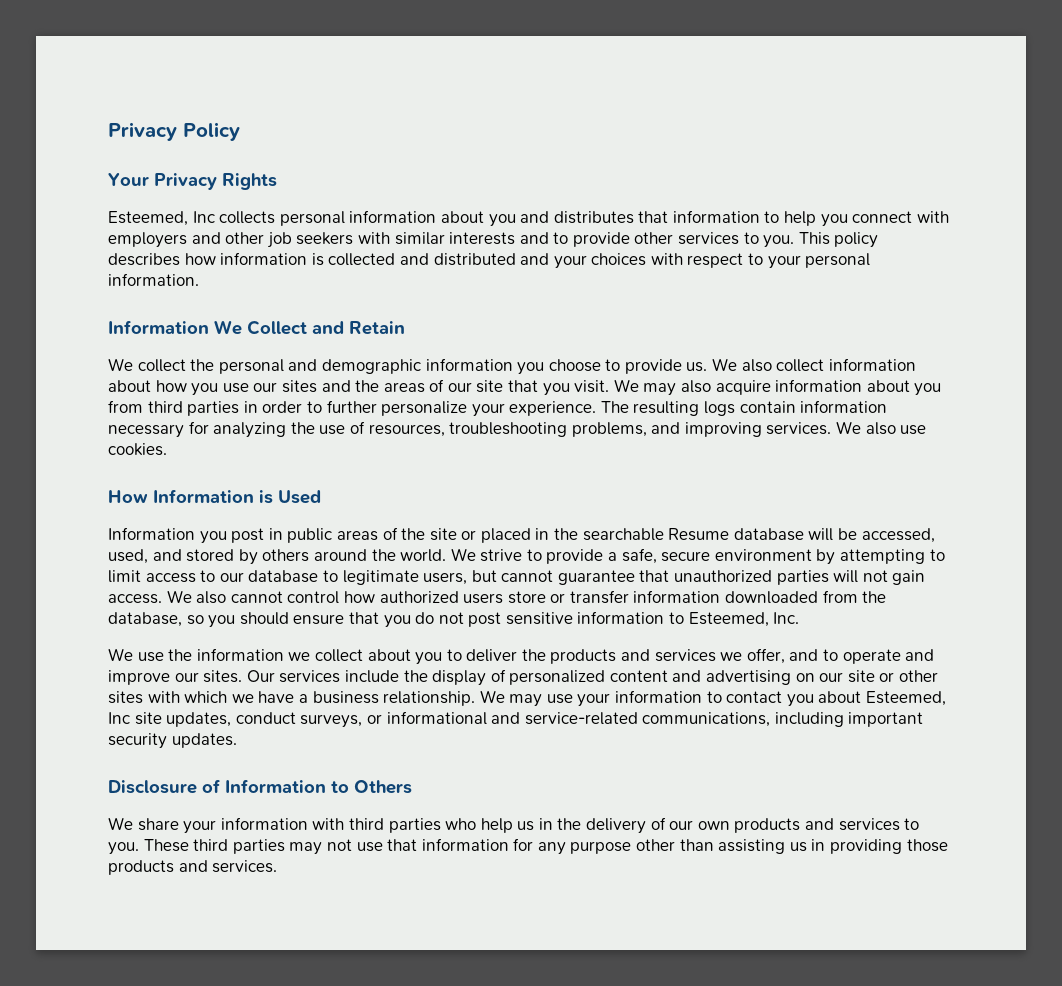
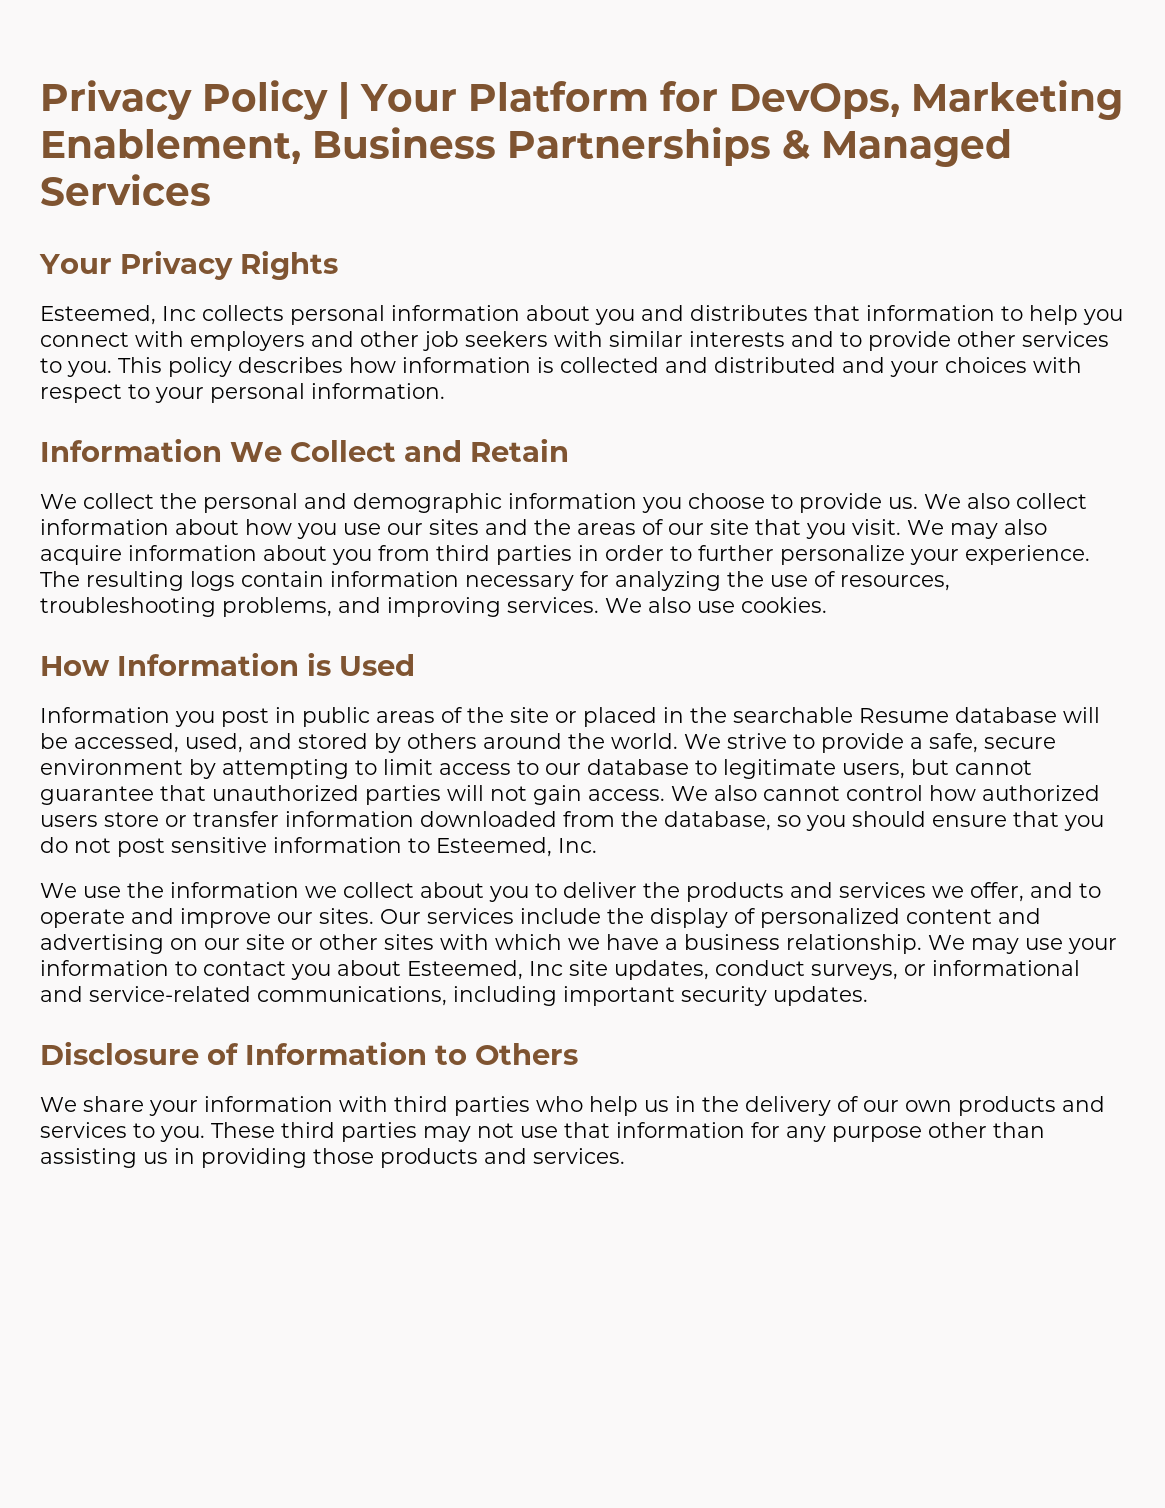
(240, 131) none -> [338,80,1123,120] [40,127,1012,167] [40,174,211,206] | Your Platform for DevOps, Marketing Enablement, Business Partnerships & Managed Services

